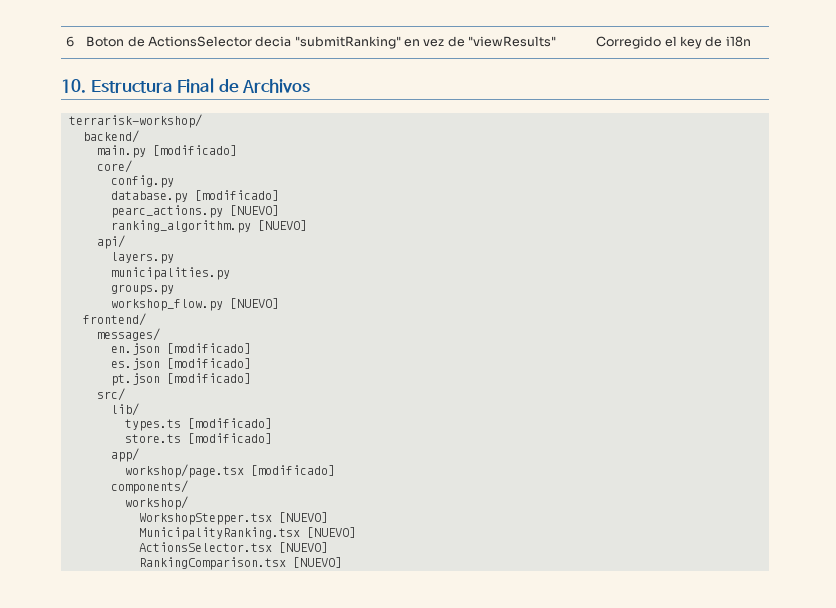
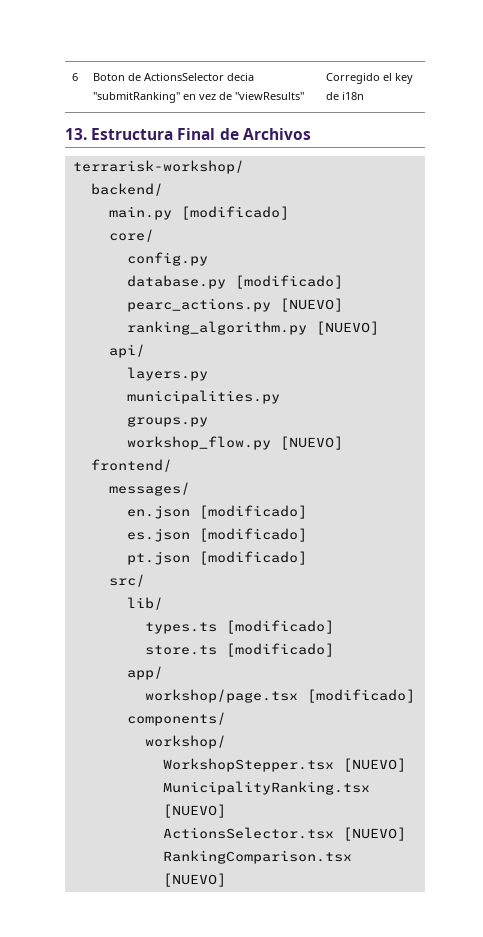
[61,79,86,93] 10. -> [65,128,87,140] 13.

